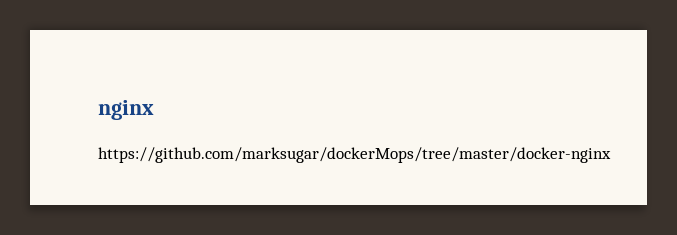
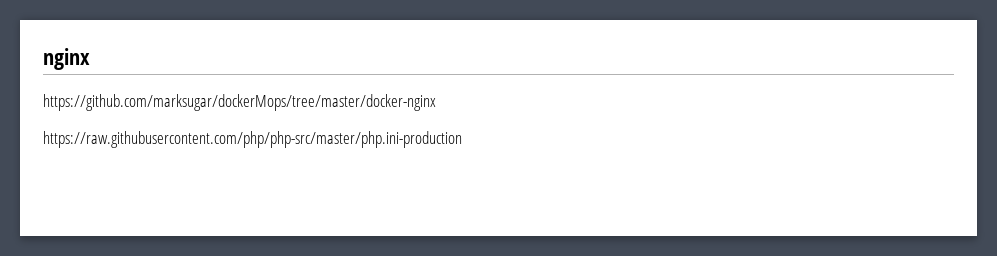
(611, 155) none -> [43,131,462,148] // https://raw.githubusercontent.com/php/php-src/master/php.ini-production

